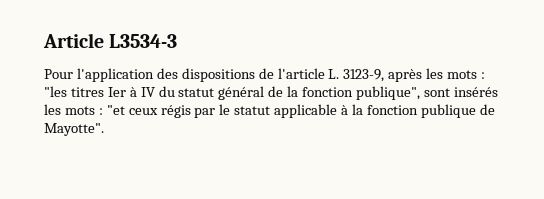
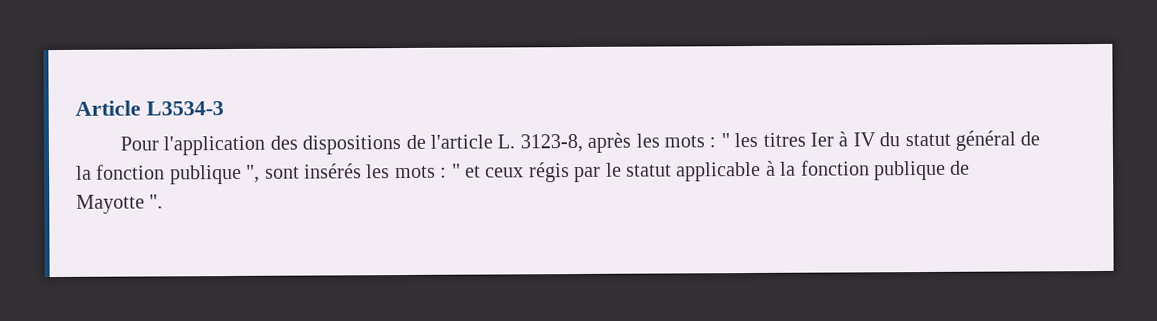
[343,69,385,82] 3123-9, -> [519,133,583,153] 3123-8,
[44,86,67,97] "les -> [720,132,759,148] " les
[356,86,421,100] publique", -> [169,164,261,185] publique ",
[106,105,125,115] "et -> [451,163,481,178] " et
[44,123,104,136] Mayotte". -> [76,194,164,214] Mayotte ".

